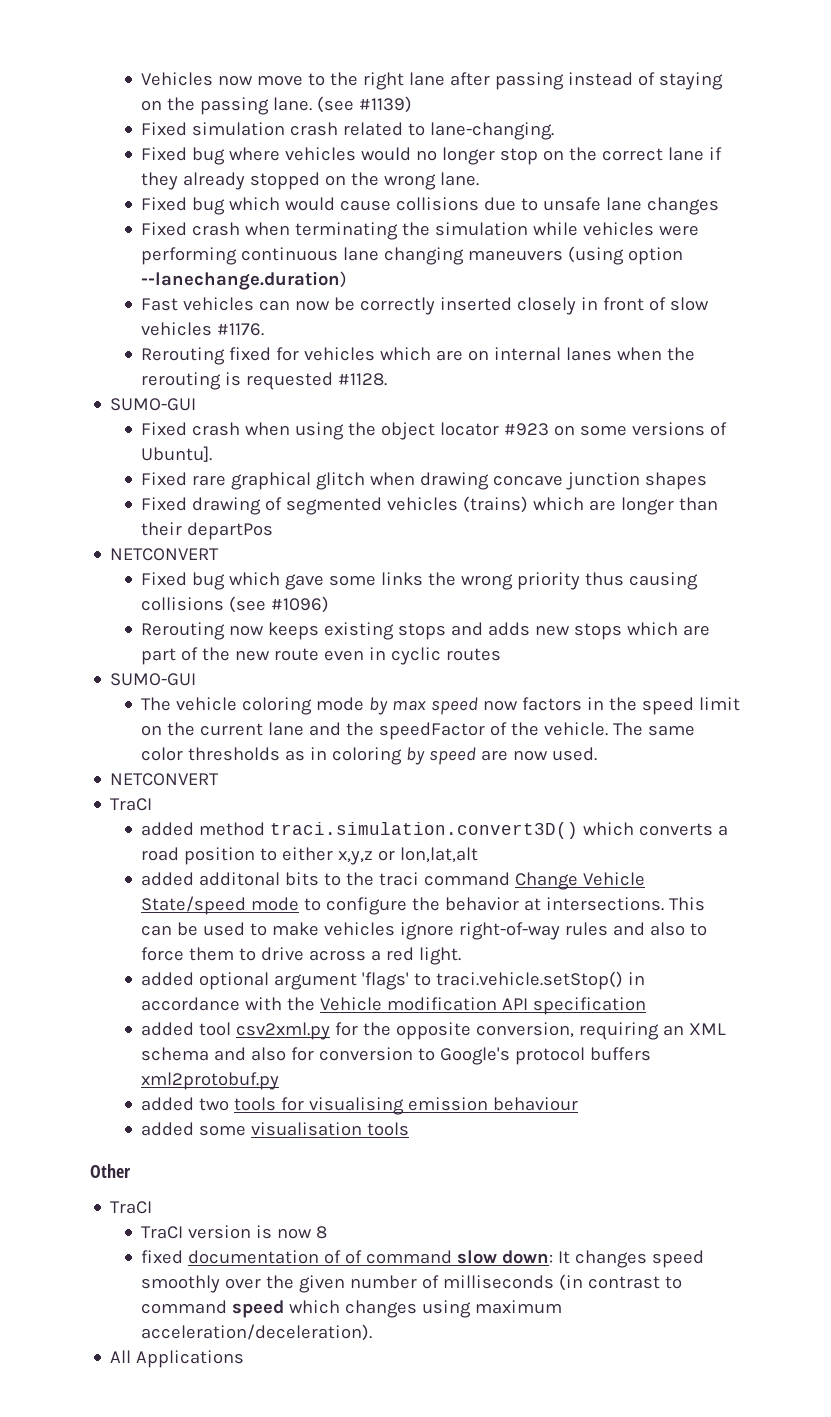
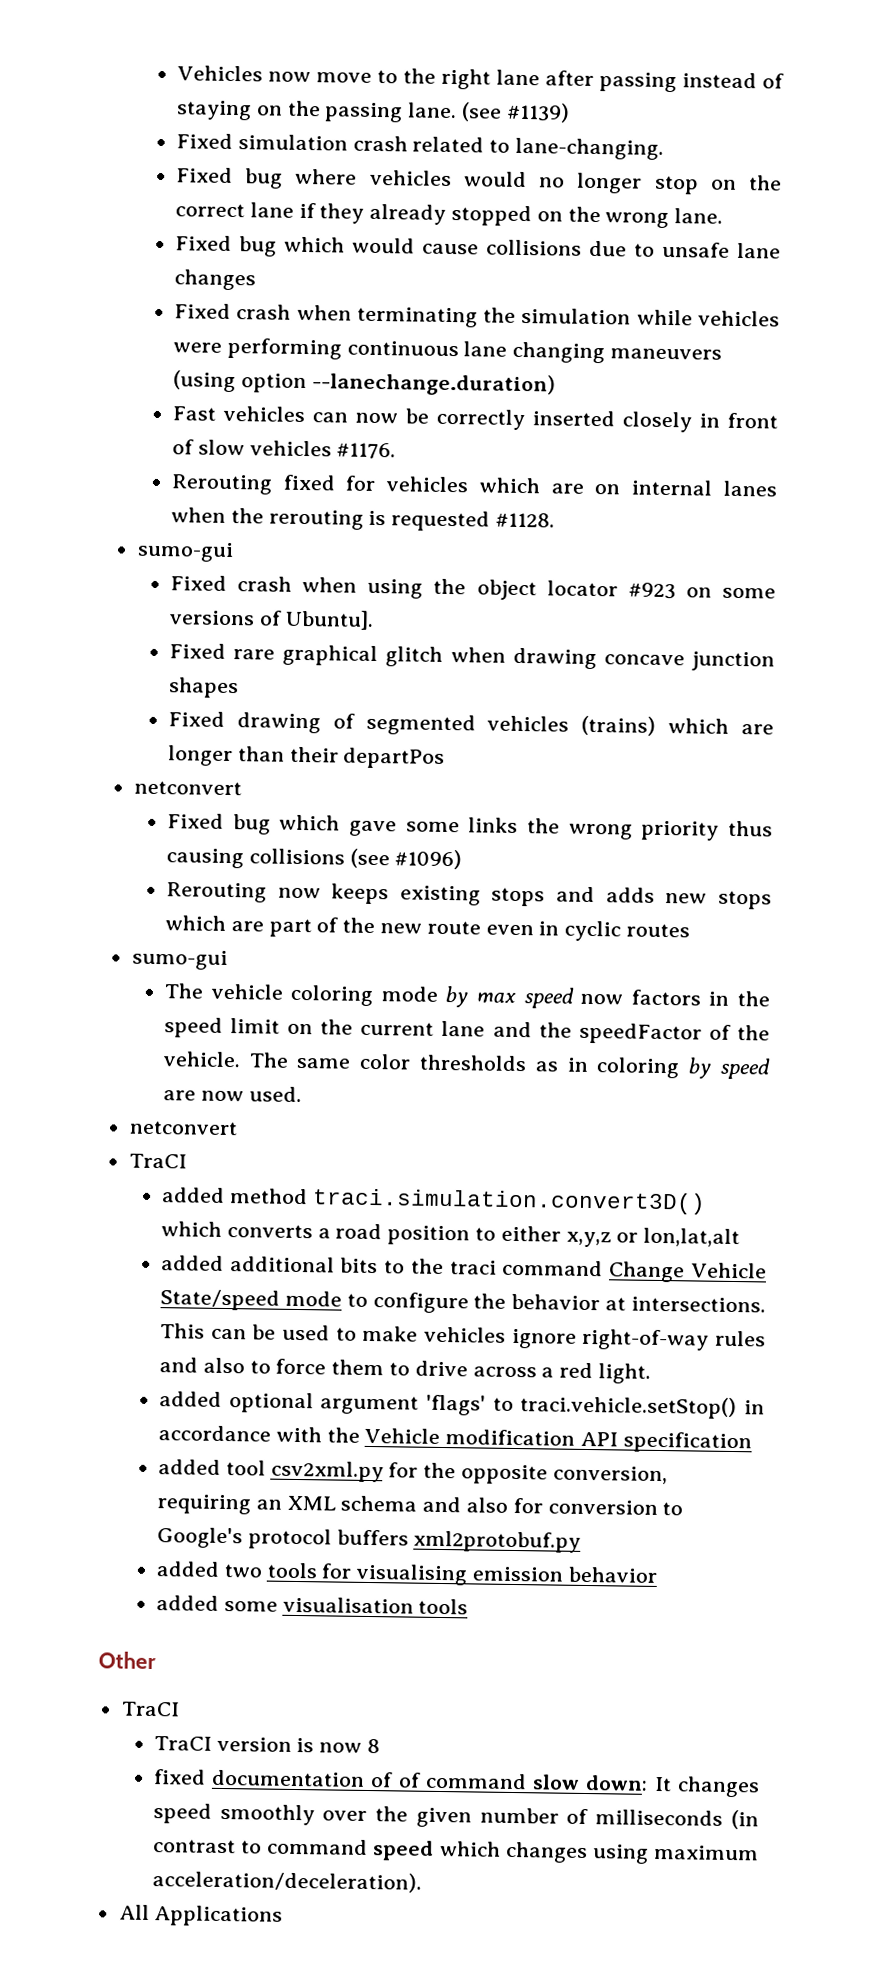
[110,398,197,411] SUMO-GUI -> [136,541,234,563] sumo-gui
[110,548,220,561] NETCONVERT -> [133,780,242,796] netconvert
[110,673,197,686] SUMO-GUI -> [131,949,228,970] sumo-gui
[110,773,220,786] NETCONVERT -> [128,1120,238,1136] netconvert
[199,872,281,886] additonal -> [229,1256,335,1273] additional
[493,1097,579,1111] behaviour -> [567,1566,658,1583] behavior

